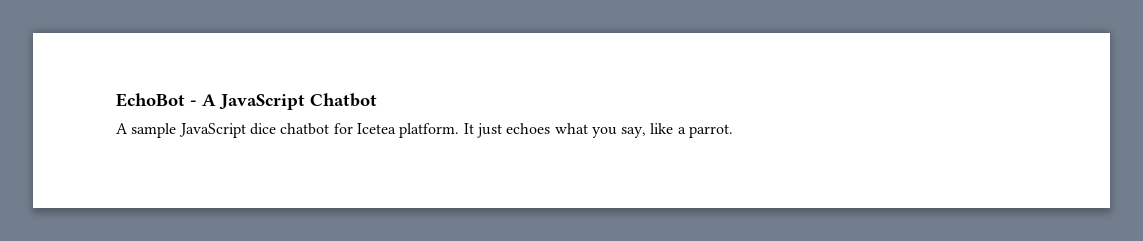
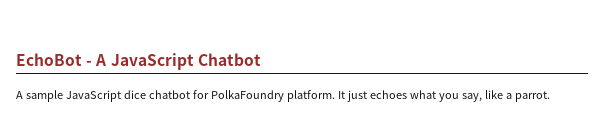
[356,123,396,134] Icetea -> [210,90,284,102] PolkaFoundry

